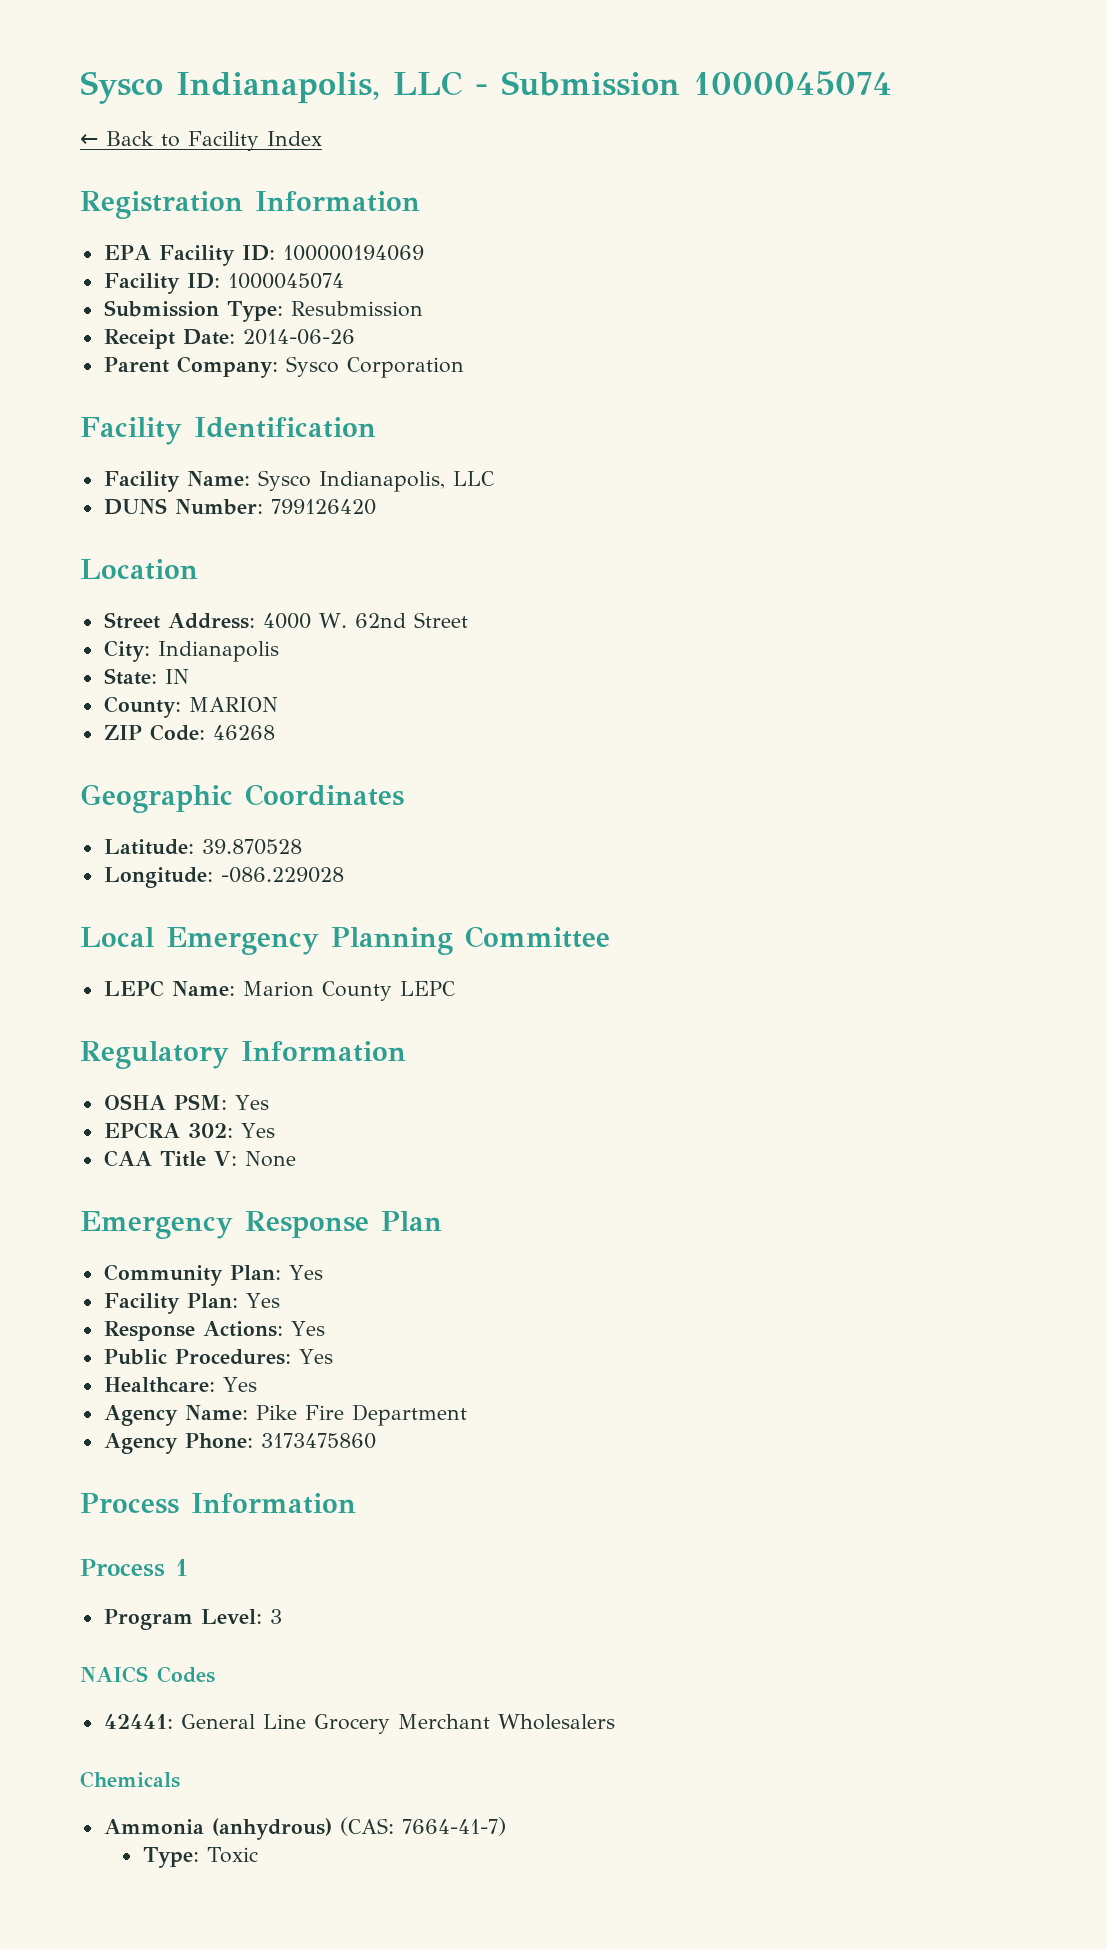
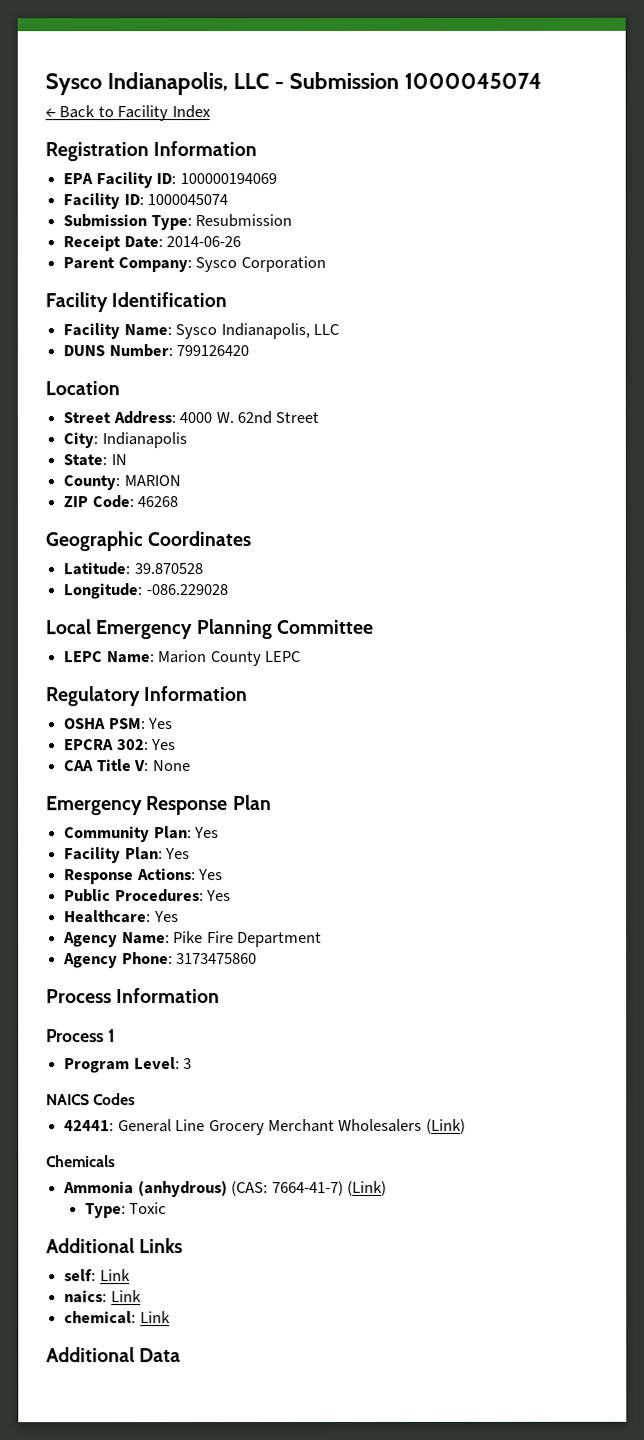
(615, 1722) none -> [425,1118,466,1134] (Link)
(506, 1826) none -> [346,1180,387,1196] (Link)
(259, 1855) none -> [46,1238,184,1254] [64,1269,131,1282] [64,1290,142,1304] [64,1311,171,1325] [46,1347,182,1363] // Additional Links // self: Link // naics: Link // chemical: Link // Additional Data

